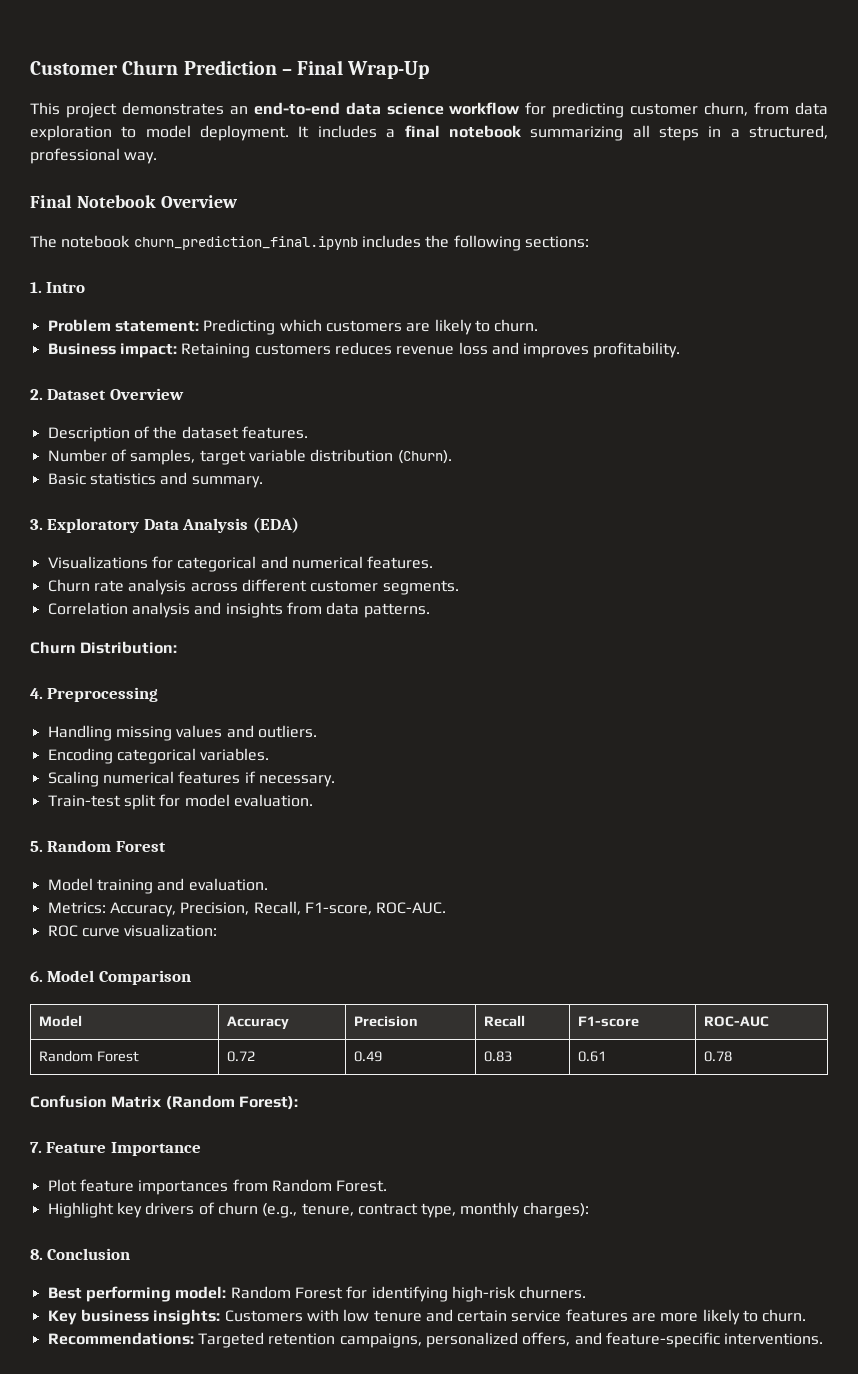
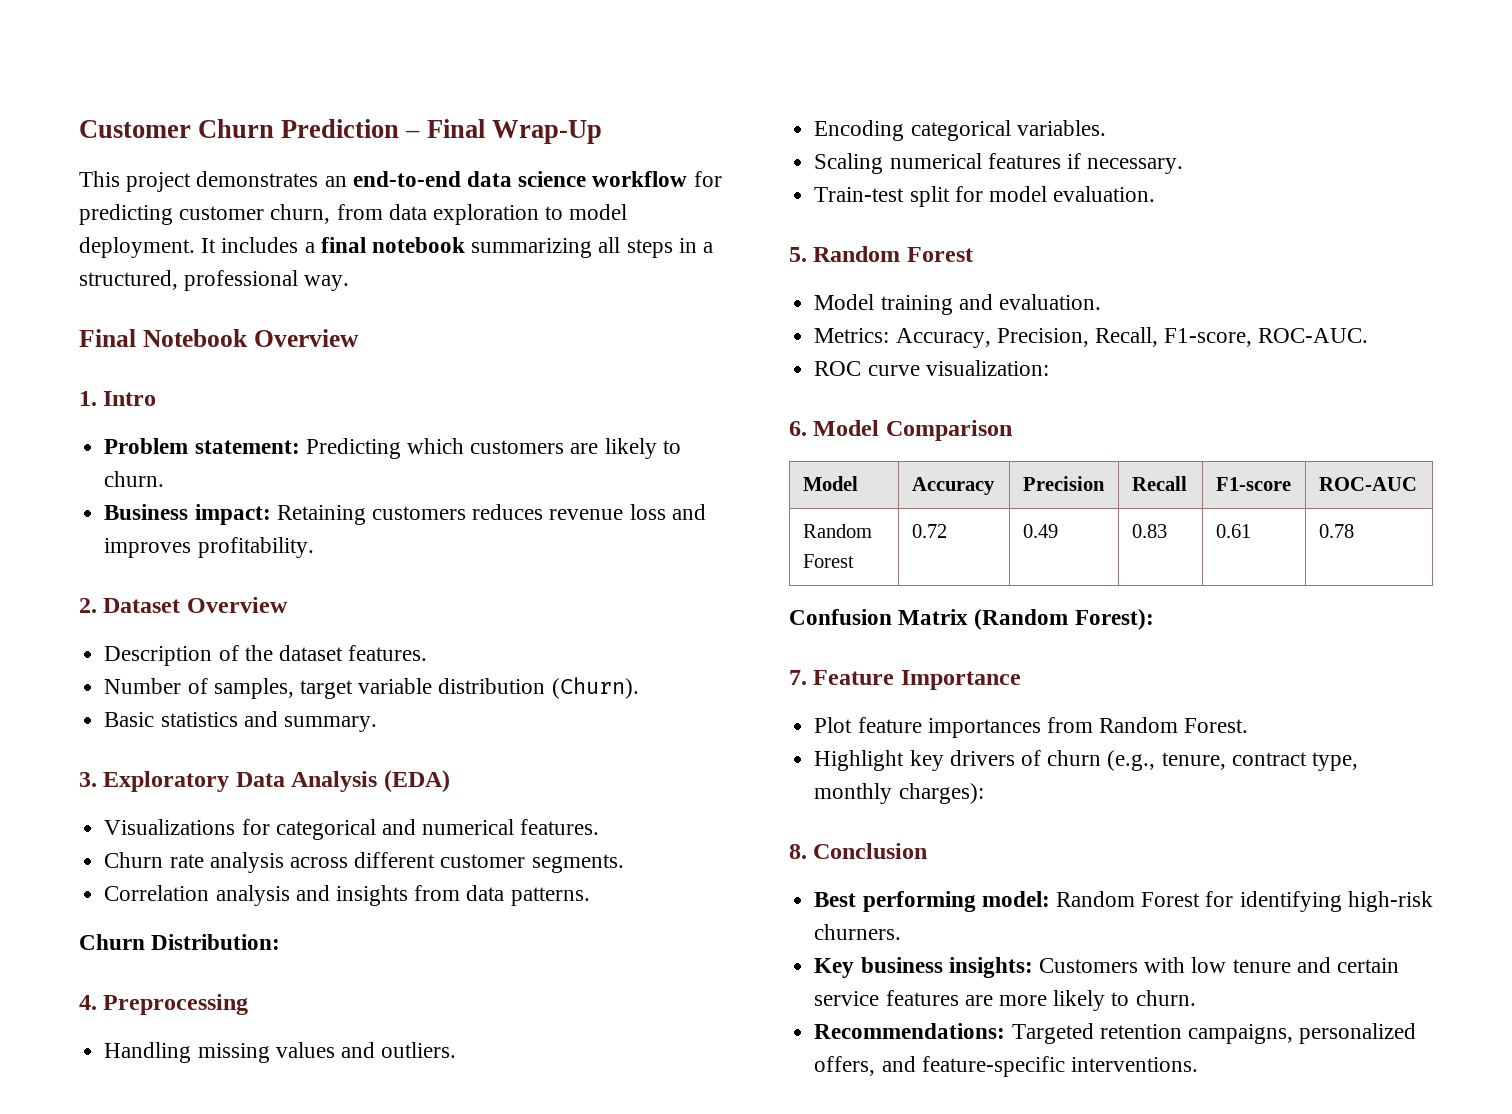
[30,235,589,251] // The notebook churn_prediction_final.ipynb includes the following sections: -> (359, 338) none

